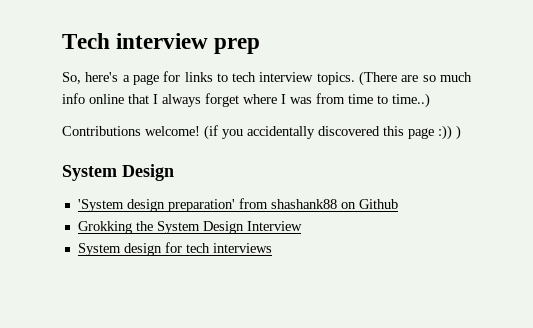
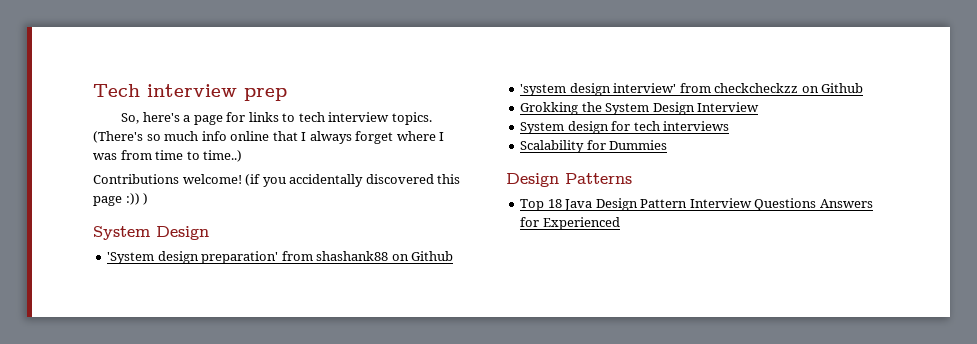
[359,71,419,86] (There are -> [93,131,143,143] (There's
(398, 204) none -> [520,83,864,96] // 'system design interview' from checkcheckzz on Github
(272, 248) none -> [520,140,668,153] [506,173,632,187] [520,198,873,211] [520,217,620,230] // Scalability for Dummies // Design Patterns // Top 18 Java Design Pattern Interview Questions Answers for Experienced

